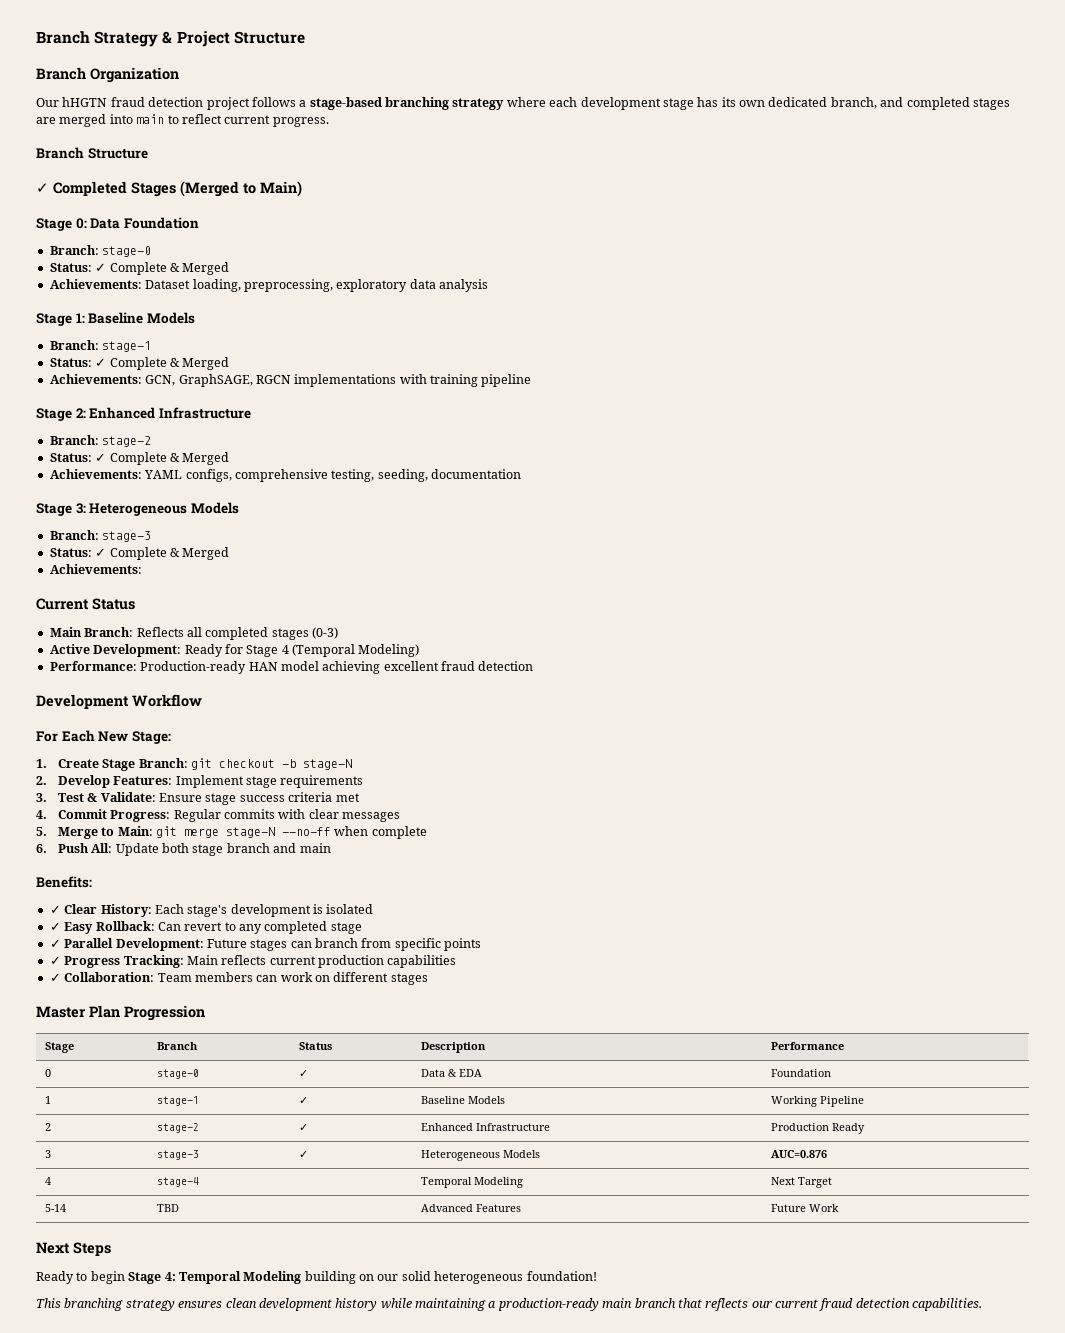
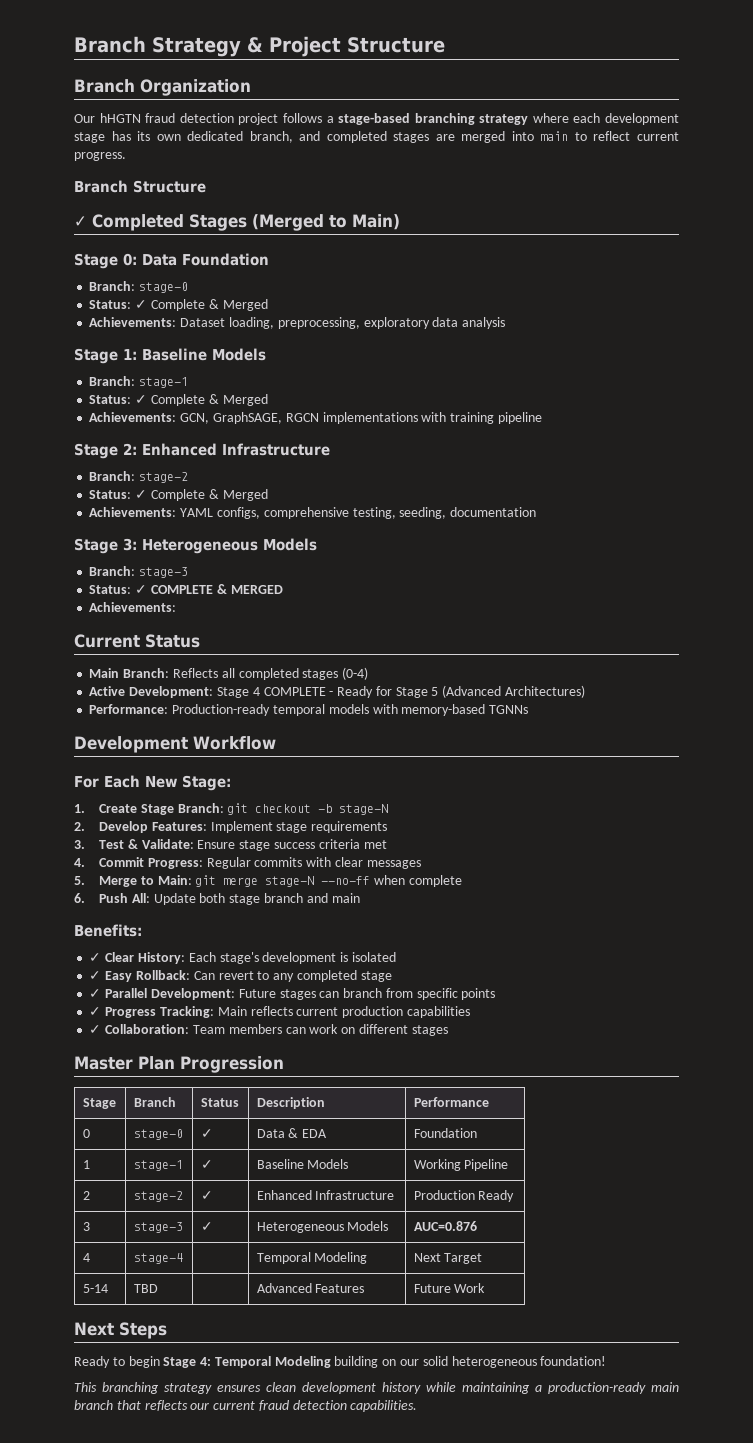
[109,547,230,560] Complete & Merged -> [150,584,283,594] COMPLETE & MERGED
[312,627,338,639] (0-3) -> [342,667,369,680] (0-4)
[184,644,420,657] [49,661,534,674] Ready for Stage 4 (Temporal Modeling) // Performance: Production-ready HAN model achieving excellent fraud detection -> [216,685,585,698] [89,704,529,716] Stage 4 COMPLETE - Ready for Stage 5 (Advanced Architectures) // Performance: Production-ready temporal models with memory-based TGNNs

